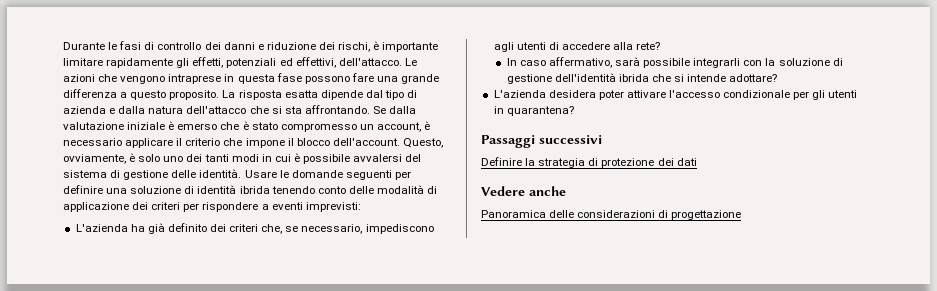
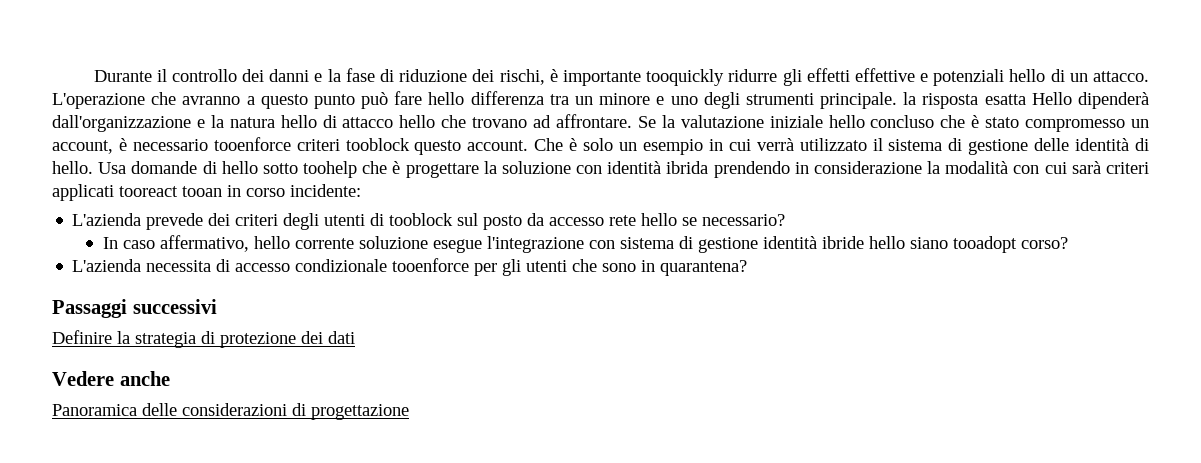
[108,41,155,50] le fasi di -> [156,69,167,82] il
(264, 47) none -> [327,68,395,82] la fase di
[63,57,417,68] [63,73,440,84] [63,89,418,100] [63,105,417,114] [63,121,218,130] limitare rapidamente gli effetti, potenziali ed effettivi, dell'attacco. Le azioni che vengono intraprese in questa fase possono fare una grande differenza a questo proposito. La risposta esatta dipende dal tipo di azienda e dalla natura dell'attacco che si sta affrontando. Se dalla valutazione iniziale è emerso -> [646,68,1150,86] [52,91,1149,109] [52,114,935,132] tooquickly ridurre gli effetti effettive e potenziali hello di un attacco. L'operazione che avranno a questo punto può fare hello differenza tra un minore e uno degli strumenti principale. la risposta esatta Hello dipenderà dall'organizzazione e la natura hello di attacco hello che trovano ad affrontare. Se la valutazione iniziale hello concluso
[125,138,443,148] [63,153,422,164] [63,169,411,180] [63,185,438,194] [63,202,361,212] [75,223,434,234] [493,42,661,52] [506,57,843,68] [506,73,778,84] [493,90,791,100] applicare il criterio che impone il blocco dell'account. Questo, ovviamente, è solo uno dei tanti modi in cui è possibile avvalersi del sistema di gestione delle identità. Usare le domande seguenti per definire una soluzione di identità ibrida tenendo conto delle modalità di applicazione dei criteri per rispondere a eventi imprevisti: // L'azienda ha già definito dei criteri che, se necessario, impediscono agli utenti di accedere alla rete? // In caso affermativo, sarà possibile integrarli con la soluzione di gestione dell'identità ibrida che si intende adottare? // L'azienda desidera poter attivare l'accesso condizionale -> [213,137,1149,155] [52,161,1149,178] [52,184,361,201] [72,213,786,230] [102,235,1068,253] [72,258,470,272] tooenforce criteri tooblock questo account. Che è solo un esempio in cui verrà utilizzato il sistema di gestione delle identità di hello. Usa domande di hello sotto toohelp che è progettare la soluzione con identità ibrida prendendo in considerazione la modalità con cui sarà criteri applicati tooreact tooan in corso incidente: // L'azienda prevede dei criteri degli utenti di tooblock sul posto da accesso rete hello se necessario? // In caso affermativo, hello corrente soluzione esegue l'integrazione con sistema di gestione identità ibride hello siano tooadopt corso? // L'azienda necessita di accesso condizionale tooenforce
(858, 94) none -> [572,259,637,272] che sono

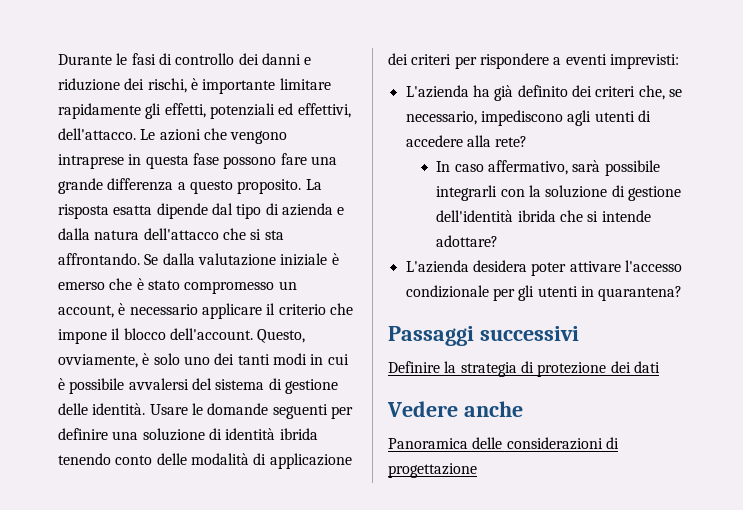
[156,69,167,82] il -> [116,53,172,65] le fasi di
[327,68,395,82] la fase di -> (312, 61) none
[646,68,1150,86] [52,91,1149,109] [52,114,935,132] tooquickly ridurre gli effetti effettive e potenziali hello di un attacco. L'operazione che avranno a questo punto può fare hello differenza tra un minore e uno degli strumenti principale. la risposta esatta Hello dipenderà dall'organizzazione e la natura hello di attacco hello che trovano ad affrontare. Se la valutazione iniziale hello concluso -> [279,78,331,90] [58,103,351,119] [58,128,288,144] [58,153,337,169] [58,178,322,194] [58,203,345,219] [58,228,284,240] [58,253,339,266] [58,282,105,290] limitare rapidamente gli effetti, potenziali ed effettivi, dell'attacco. Le azioni che vengono intraprese in questa fase possono fare una grande differenza a questo proposito. La risposta esatta dipende dal tipo di azienda e dalla natura dell'attacco che si sta affrontando. Se dalla valutazione iniziale è emerso
[213,137,1149,155] [52,161,1149,178] [52,184,361,201] [72,213,786,230] [102,235,1068,253] [72,258,470,272] tooenforce criteri tooblock questo account. Che è solo un esempio in cui verrà utilizzato il sistema di gestione delle identità di hello. Usa domande di hello sotto toohelp che è progettare la soluzione con identità ibrida prendendo in considerazione la modalità con cui sarà criteri applicati tooreact tooan in corso incidente: // L'azienda prevede dei criteri degli utenti di tooblock sul posto da accesso rete hello se necessario? // In caso affermativo, hello corrente soluzione esegue l'integrazione con sistema di gestione identità ibride hello siano tooadopt corso? // L'azienda necessita di accesso condizionale tooenforce -> [201,303,353,319] [58,328,306,344] [58,353,349,368] [58,378,338,394] [58,403,353,419] [58,428,318,441] [58,453,352,469] [388,53,679,69] [405,85,682,101] [405,110,651,126] [405,135,528,147] [436,160,660,176] [436,185,682,201] [436,210,651,222] [436,235,499,247] [405,260,682,276] [405,285,489,298] applicare il criterio che impone il blocco dell'account. Questo, ovviamente, è solo uno dei tanti modi in cui è possibile avvalersi del sistema di gestione delle identità. Usare le domande seguenti per definire una soluzione di identità ibrida tenendo conto delle modalità di applicazione dei criteri per rispondere a eventi imprevisti: // L'azienda ha già definito dei criteri che, se necessario, impediscono agli utenti di accedere alla rete? // In caso affermativo, sarà possibile integrarli con la soluzione di gestione dell'identità ibrida che si intende adottare? // L'azienda desidera poter attivare l'accesso condizionale
[572,259,637,272] che sono -> (578, 291) none

